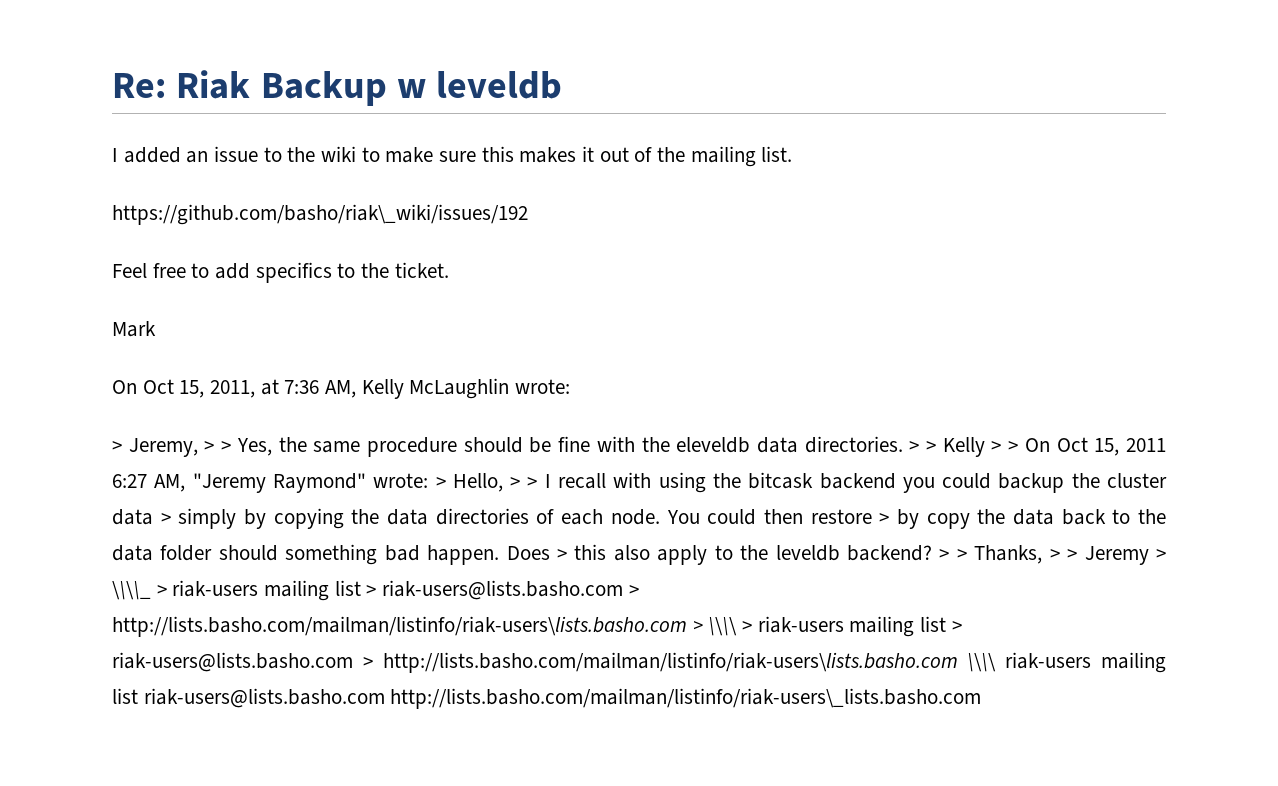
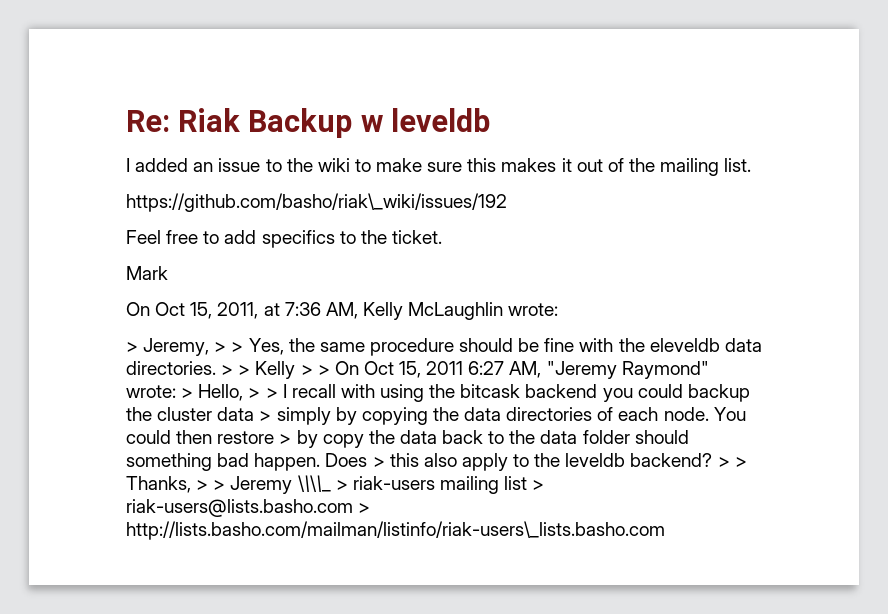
[1156,549,1167,560] > -> (293, 485) none
[112,616,962,637] [112,652,1167,673] [112,688,385,708] http://lists.basho.com/mailman/listinfo/riak-users\lists.basho.com > \\\\ > riak-users mailing list > riak-users@lists.basho.com > http://lists.basho.com/mailman/listinfo/riak-users\lists.basho.com \\\\ riak-users mailing list riak-users@lists.basho.com -> (371, 508) none

